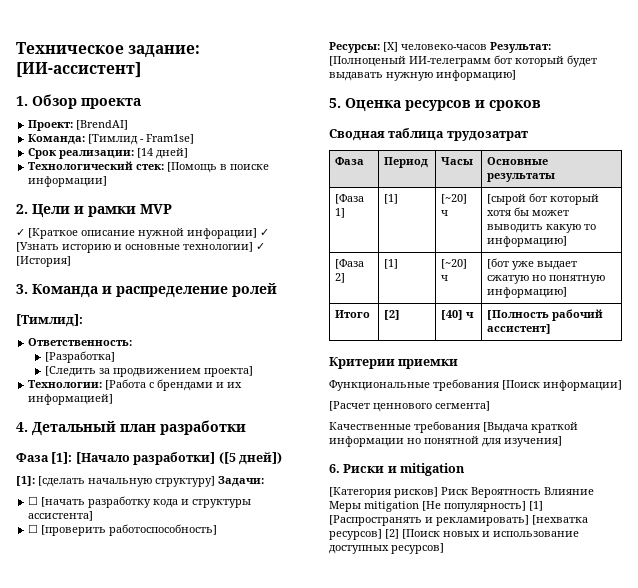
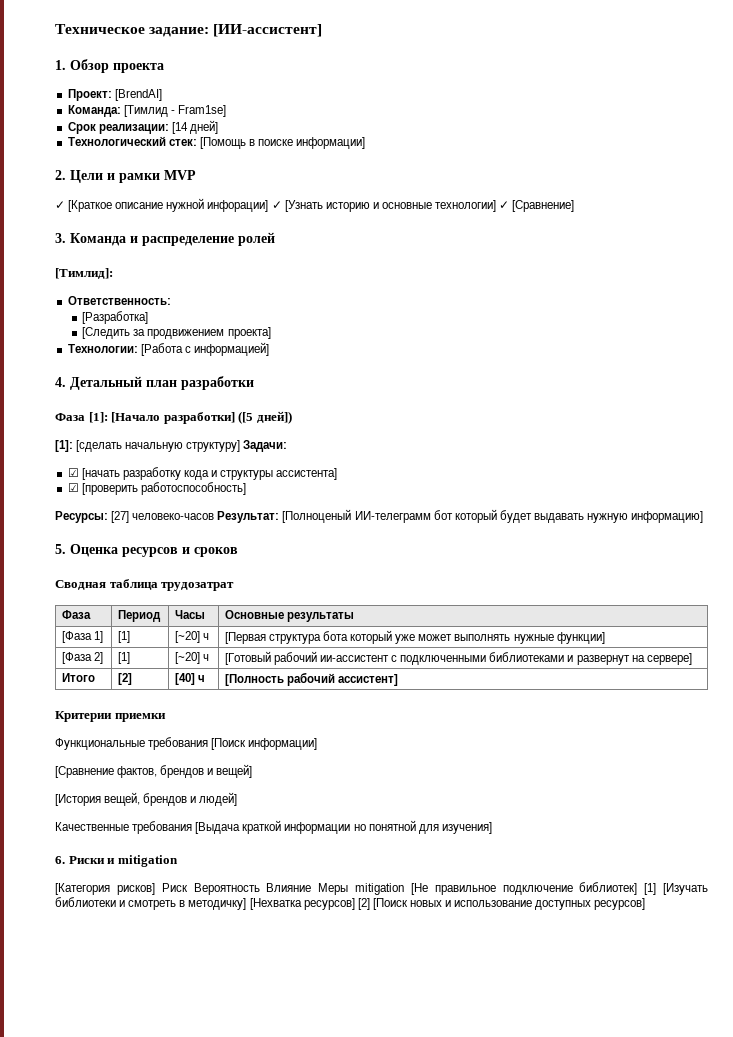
[16,256,71,267] [История] -> [512,200,575,212] [Сравнение]
[157,379,243,391] брендами и их -> (191, 349) none
[28,496,39,505] ☐ -> [67,468,79,477] ☑
[28,524,39,533] ☐ -> [67,483,79,492] ☑
[383,42,398,52] [X] -> [111,511,130,523] [27]
[487,193,600,205] [487,207,570,216] [487,224,597,233] [487,236,568,247] [сырой бот который хотя бы может выводить какую то информацию] -> [224,630,605,644] [Первая структура бота который уже может выполнять нужные функции]
[487,258,578,270] [487,275,606,284] [487,287,568,298] [бот уже выдает сжатую но понятную информацию] -> [224,651,692,665] [Готовый рабочий ии-ассистент с подключенными библиотеками и развернут на сервере]
[329,401,490,412] [Расчет ценнового сегмента] -> [55,764,253,778] [55,792,238,806] [Сравнение фактов, брендов и вещей] // [История вещей, брендов и людей]
[444,501,543,512] [329,515,588,526] популярность] [1] [Распространять и рекламировать] [нехватка -> [434,882,709,895] [55,897,302,910] правильное подключение библиотек] [1] [Изучать библиотеки и смотреть в методичку] [Нехватка

